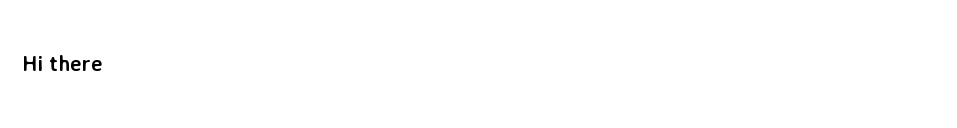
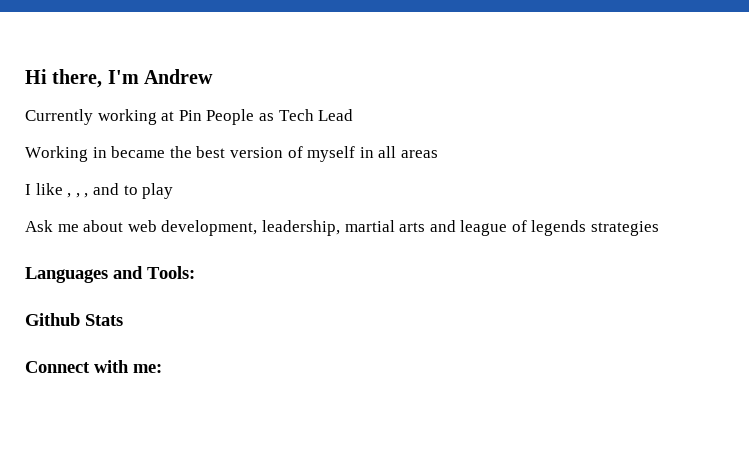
[49,55,103,71] there -> [52,69,214,88] [25,109,354,125] [25,146,438,162] [25,183,174,199] [25,220,660,236] [25,266,195,283] [25,313,123,326] [25,360,162,373] there, I'm Andrew // Currently working at Pin People as Tech Lead // Working in became the best version of myself in all areas // I like , , , and to play // Ask me about web development, leadership, martial arts and league of legends strategies // Languages and Tools: // Github Stats // Connect with me:

